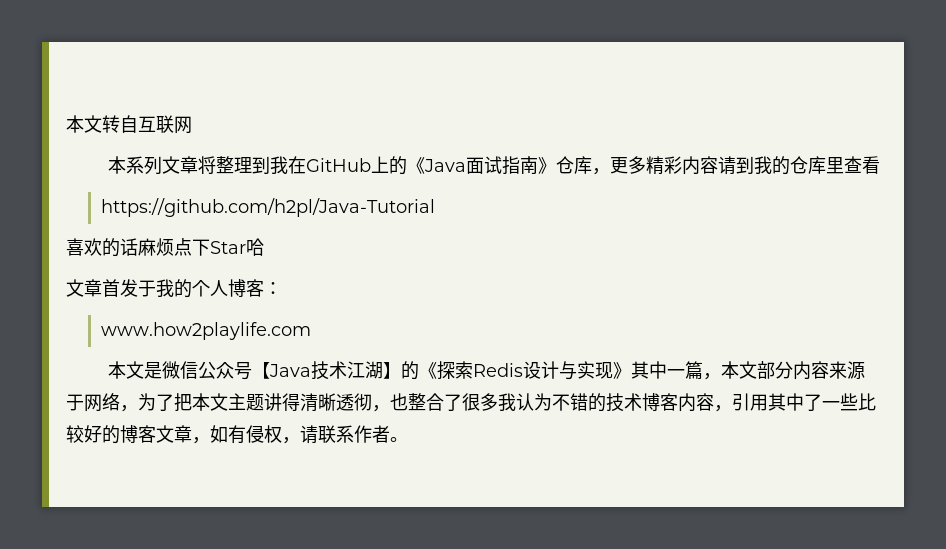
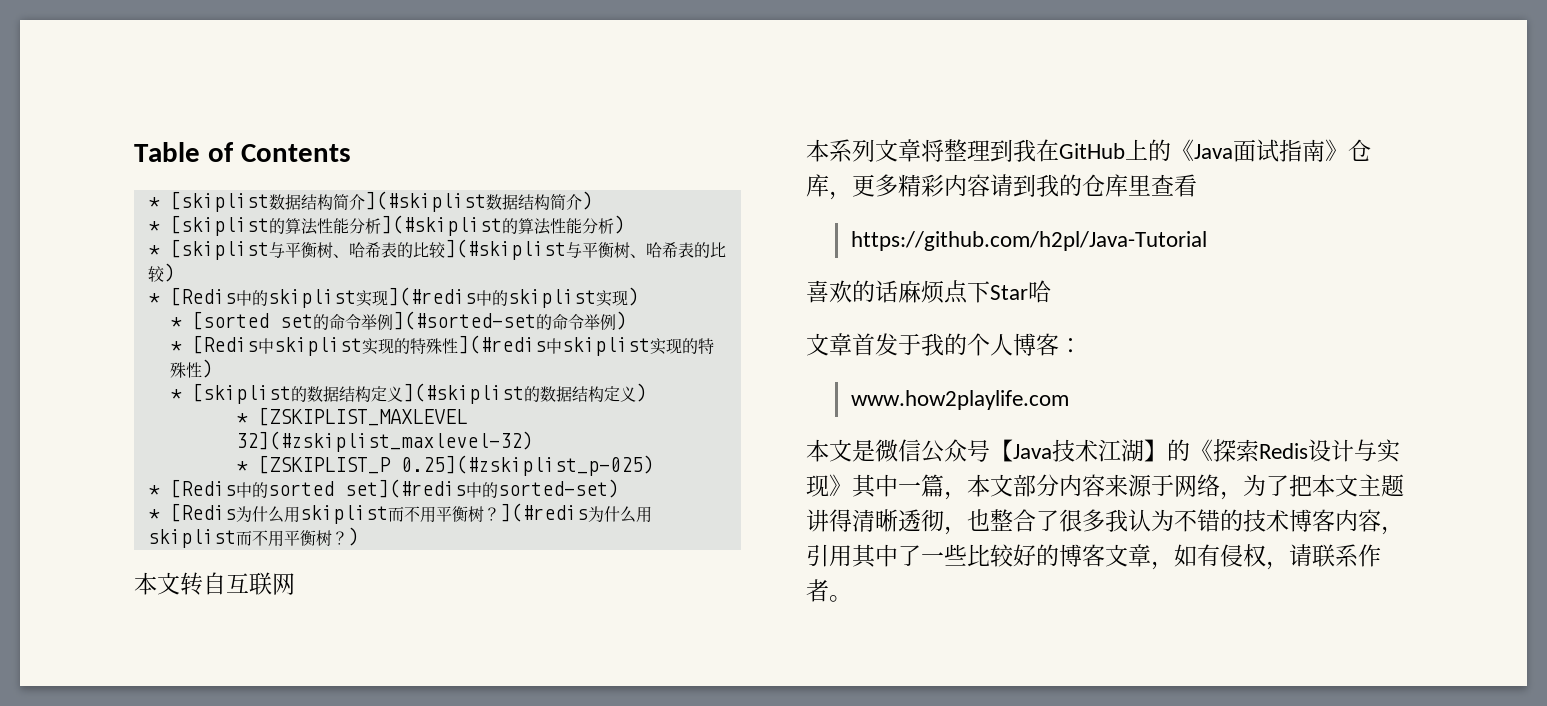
(66, 124) none -> [134,142,351,162] [147,191,593,212] [147,215,625,236] [147,239,726,260] [147,263,175,282] [147,287,639,308] [169,311,627,330] [169,335,714,356] [169,359,213,378] [169,383,647,404] [235,407,467,426] [235,431,533,452] [235,455,654,476] [147,479,619,498] [147,503,652,524] [147,527,359,548] Table of Contents // * [skiplist数据结构简介](#skiplist数据结构简介) // * [skiplist的算法性能分析](#skiplist的算法性能分析) // * [skiplist与平衡树、哈希表的比较](#skiplist与平衡树、哈希表的比较) // * [Redis中的skiplist实现](#redis中的skiplist实现) // * [sorted set的命令举例](#sorted-set的命令举例) // * [Redis中skiplist实现的特殊性](#redis中skiplist实现的特殊性) // * [skiplist的数据结构定义](#skiplist的数据结构定义) // * [ZSKIPLIST_MAXLEVEL 32](#zskiplist_maxlevel-32) // * [ZSKIPLIST_P 0.25](#zskiplist_p-025) // * [Redis中的sorted set](#redis中的sorted-set) // * [Redis为什么用skiplist而不用平衡树？](#redis为什么用skiplist而不用平衡树？) //

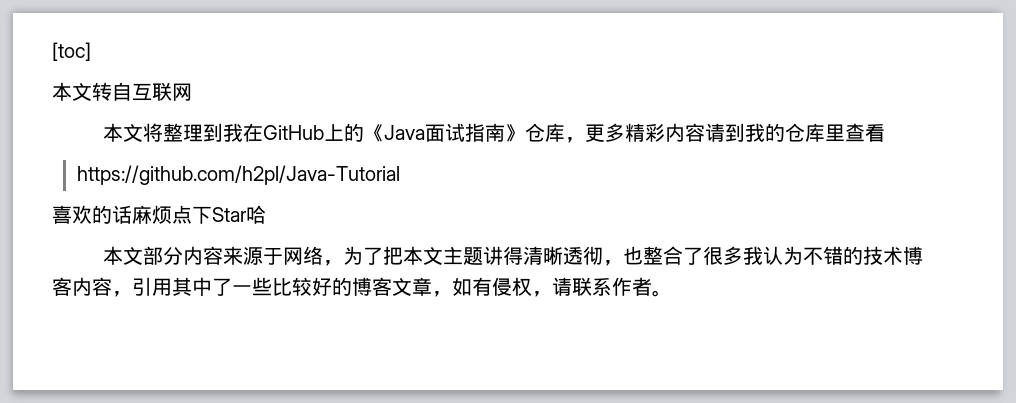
[134,142,351,162] [147,191,593,212] [147,215,625,236] [147,239,726,260] [147,263,175,282] [147,287,639,308] [169,311,627,330] [169,335,714,356] [169,359,213,378] [169,383,647,404] [235,407,467,426] [235,431,533,452] [235,455,654,476] [147,479,619,498] [147,503,652,524] [147,527,359,548] Table of Contents // * [skiplist数据结构简介](#skiplist数据结构简介) // * [skiplist的算法性能分析](#skiplist的算法性能分析) // * [skiplist与平衡树、哈希表的比较](#skiplist与平衡树、哈希表的比较) // * [Redis中的skiplist实现](#redis中的skiplist实现) // * [sorted set的命令举例](#sorted-set的命令举例) // * [Redis中skiplist实现的特殊性](#redis中skiplist实现的特殊性) // * [skiplist的数据结构定义](#skiplist的数据结构定义) // * [ZSKIPLIST_MAXLEVEL 32](#zskiplist_maxlevel-32) // * [ZSKIPLIST_P 0.25](#zskiplist_p-025) // * [Redis中的sorted set](#redis中的sorted-set) // * [Redis为什么用skiplist而不用平衡树？](#redis为什么用skiplist而不用平衡树？) -> [52,42,91,61] [toc]
[829,139,921,162] 系列文章 -> [122,123,143,142] 文
[806,333,1082,356] [850,390,1069,410] [806,439,1400,463] [806,474,967,500] 文章首发于我的个人博客： // www.how2playlife.com // 本文是微信公众号【Java技术江湖】的《探索Redis设计与实现》其中一篇， -> (266, 214) none

